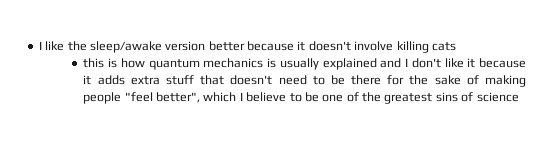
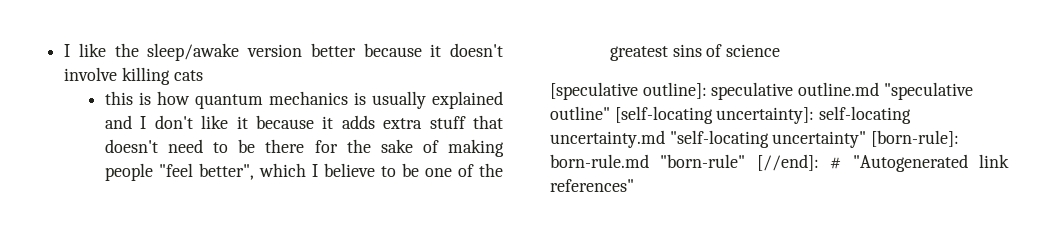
(519, 97) none -> [550,82,973,100] [550,106,912,124] [550,130,960,148] [550,154,1009,172] [550,179,634,192] // [speculative outline]: speculative outline.md "speculative outline" [self-locating uncertainty]: self-locating uncertainty.md "self-locating uncertainty" [born-rule]: born-rule.md "born-rule" [//end]: # "Autogenerated link references"

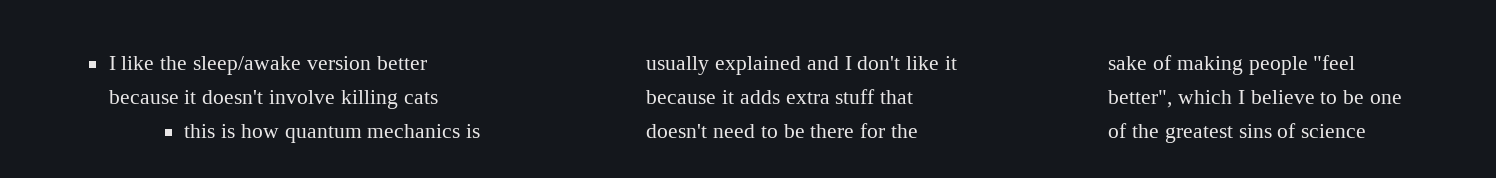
[550,82,973,100] [550,106,912,124] [550,130,960,148] [550,154,1009,172] [550,179,634,192] // [speculative outline]: speculative outline.md "speculative outline" [self-locating uncertainty]: self-locating uncertainty.md "self-locating uncertainty" [born-rule]: born-rule.md "born-rule" [//end]: # "Autogenerated link references" -> (1367, 131) none

